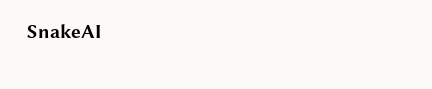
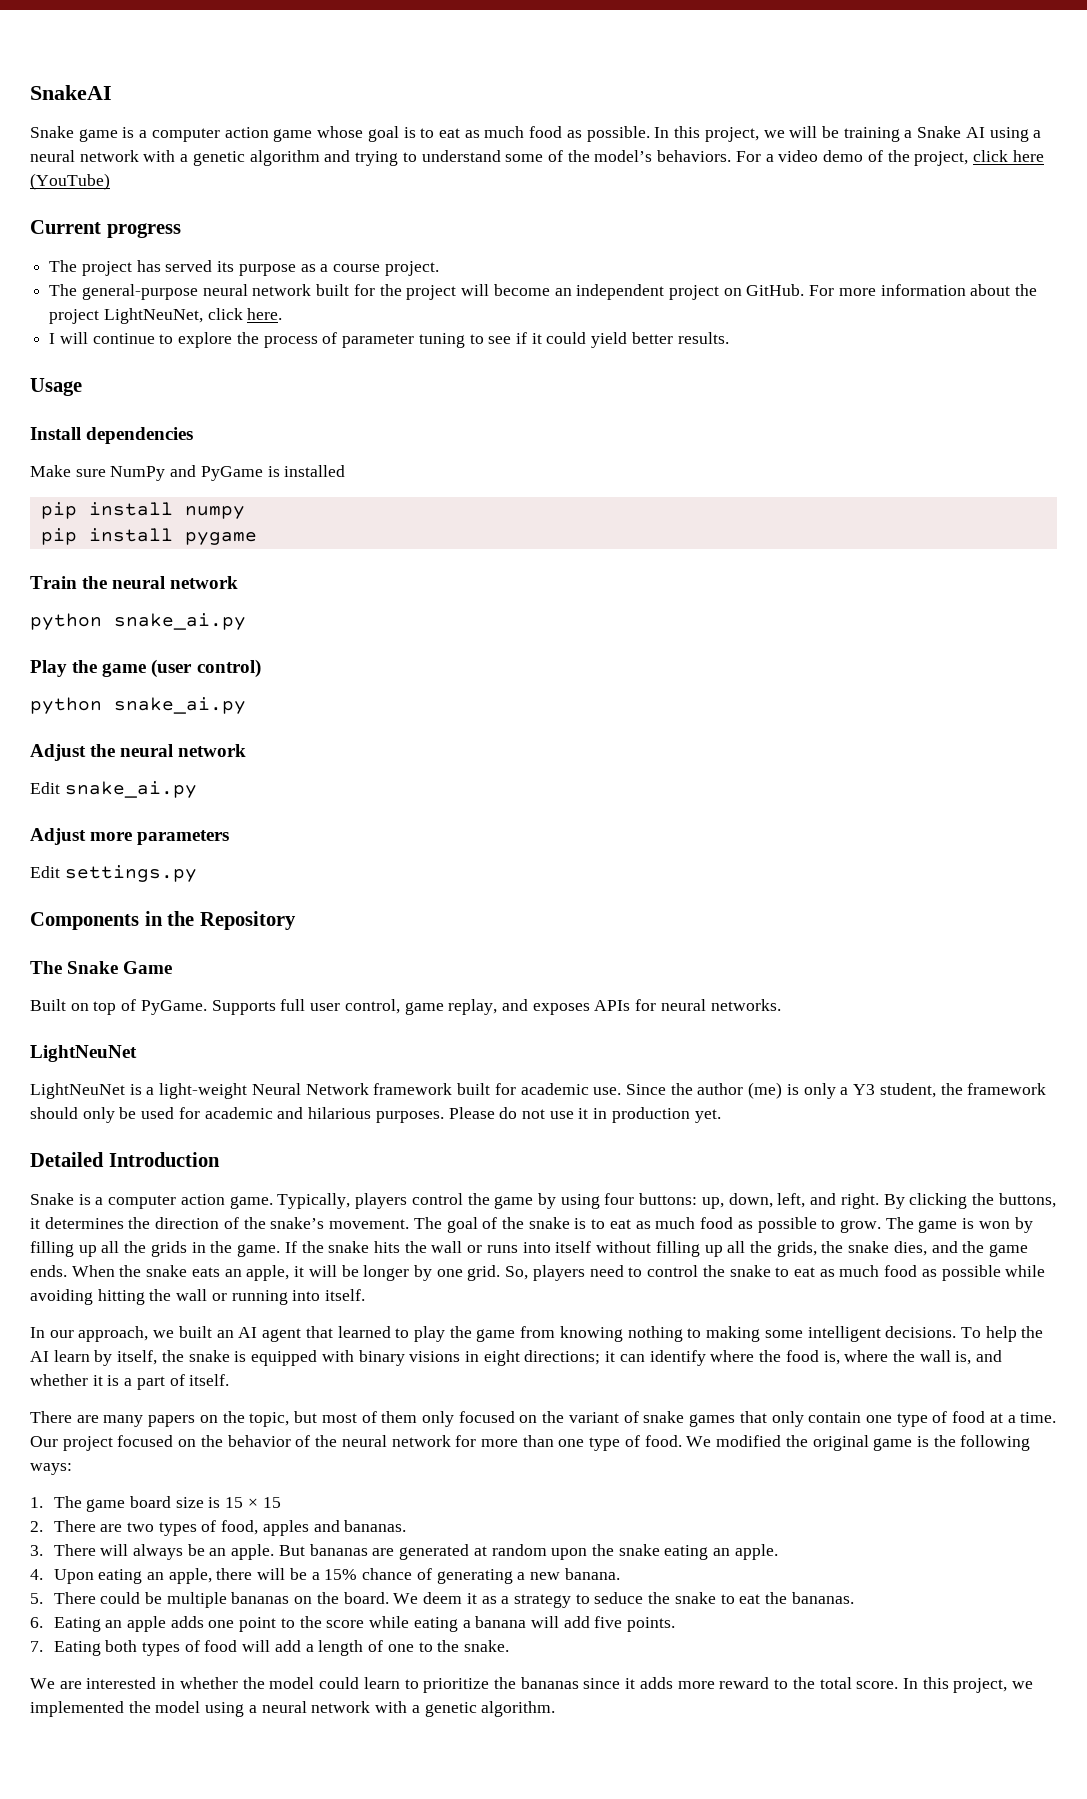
(101, 31) none -> [30,126,1042,142] [30,150,1044,166] [30,173,110,190] [30,220,181,238] [49,260,439,276] [49,284,1038,300] [49,308,283,324] [49,332,729,348] [30,378,82,396] [30,427,194,444] [30,465,346,481] [40,502,245,519] [40,528,257,545] [30,576,239,589] [30,613,246,630] [30,659,261,678] [30,697,246,714] [30,744,247,761] [30,781,197,798] [30,828,230,845] [30,865,197,882] [30,911,296,930] [30,961,173,974] [30,999,781,1015] [30,1045,137,1062] [30,1082,1047,1099] [30,1107,721,1123] [30,1152,220,1167] [30,1193,1056,1209] [30,1217,1033,1233] [30,1241,1029,1257] [30,1265,1046,1281] [30,1289,366,1305] [30,1326,1044,1342] [30,1350,1003,1366] [30,1374,230,1390] [30,1411,1057,1427] [30,1435,1031,1451] [30,1463,72,1475] [30,1496,281,1512] [30,1520,407,1536] [30,1544,778,1560] [30,1568,620,1584] [30,1592,854,1608] [30,1616,676,1632] [30,1640,510,1656] [30,1677,1034,1693] [30,1701,556,1717] // Snake game is a computer action game whose goal is to eat as much food as possible. In this project, we will be training a Snake AI using a neural network with a genetic algorithm and trying to understand some of the model’s behaviors. For a video demo of the project, click here (YouTube) // Current progress // The project has served its purpose as a course project. // The general-purpose neural network built for the project will become an independent project on GitHub. For more information about the project LightNeuNet, click here. // I will continue to explore the process of parameter tuning to see if it could yield better results. // Usage // Install dependencies // Make sure NumPy and PyGame is installed // pip install numpy // pip install pygame // Train the neural network // python snake_ai.py // Play the game (user control) // python snake_ai.py // Adjust the neural network // Edit snake_ai.py // Adjust more parameters // Edit settings.py // Components in the Repository // The Snake Game // Built on top of PyGame. Supports full user control, game replay, and exposes APIs for neural networks. // LightNeuNet // LightNeuNet is a light-weight Neural Network framework built for academic use. Since the author (me) is only a Y3 student, the framework should only be used for academic and hilarious purposes. Please do not use it in production yet. // Detailed Introduction // Snake is a computer action game. Typically, players control the game by using four buttons: up, down, left, and right. By clicking the buttons, it determines the direction of the snake’s movement. The goal of the snake is to eat as much food as possible to grow. The game is won by filling up all the grids in the game. If the snake hits the wall or runs into itself without filling up all the grids, the snake dies, and the game ends. When the snake eats an apple, it will be longer by one grid. So, players need to control the snake to eat as much food as possible while avoiding hitting the wall or running into itself. // In our approach, we built an AI agent that learned to play the game from knowing nothing to making some intelligent decisions. To help the AI learn by itself, the snake is equipped with binary visions in eight directions; it can identify where the food is, where the wall is, and whether it is a part of itself. // There are many papers on the topic, but most of them only focused on the variant of snake games that only contain one type of food at a time. Our project focused on the behavior of the neural network for more than one type of food. We modified the original game is the following ways: // 1. The game board size is 15 × 15 // 2. There are two types of food, apples and bananas. // 3. There will always be an apple. But bananas are generated at random upon the snake eating an apple. // 4. Upon eating an apple, there will be a 15% chance of generating a new banana. // 5. There could be multiple bananas on the board. We deem it as a strategy to seduce the snake to eat the bananas. // 6. Eating an apple adds one point to the score while eating a banana will add five points. // 7. Eating both types of food will add a length of one to the snake. // We are interested in whether the model could learn to prioritize the bananas since it adds more reward to the total score. In this project, we implemented the model using a neural network with a genetic algorithm.

